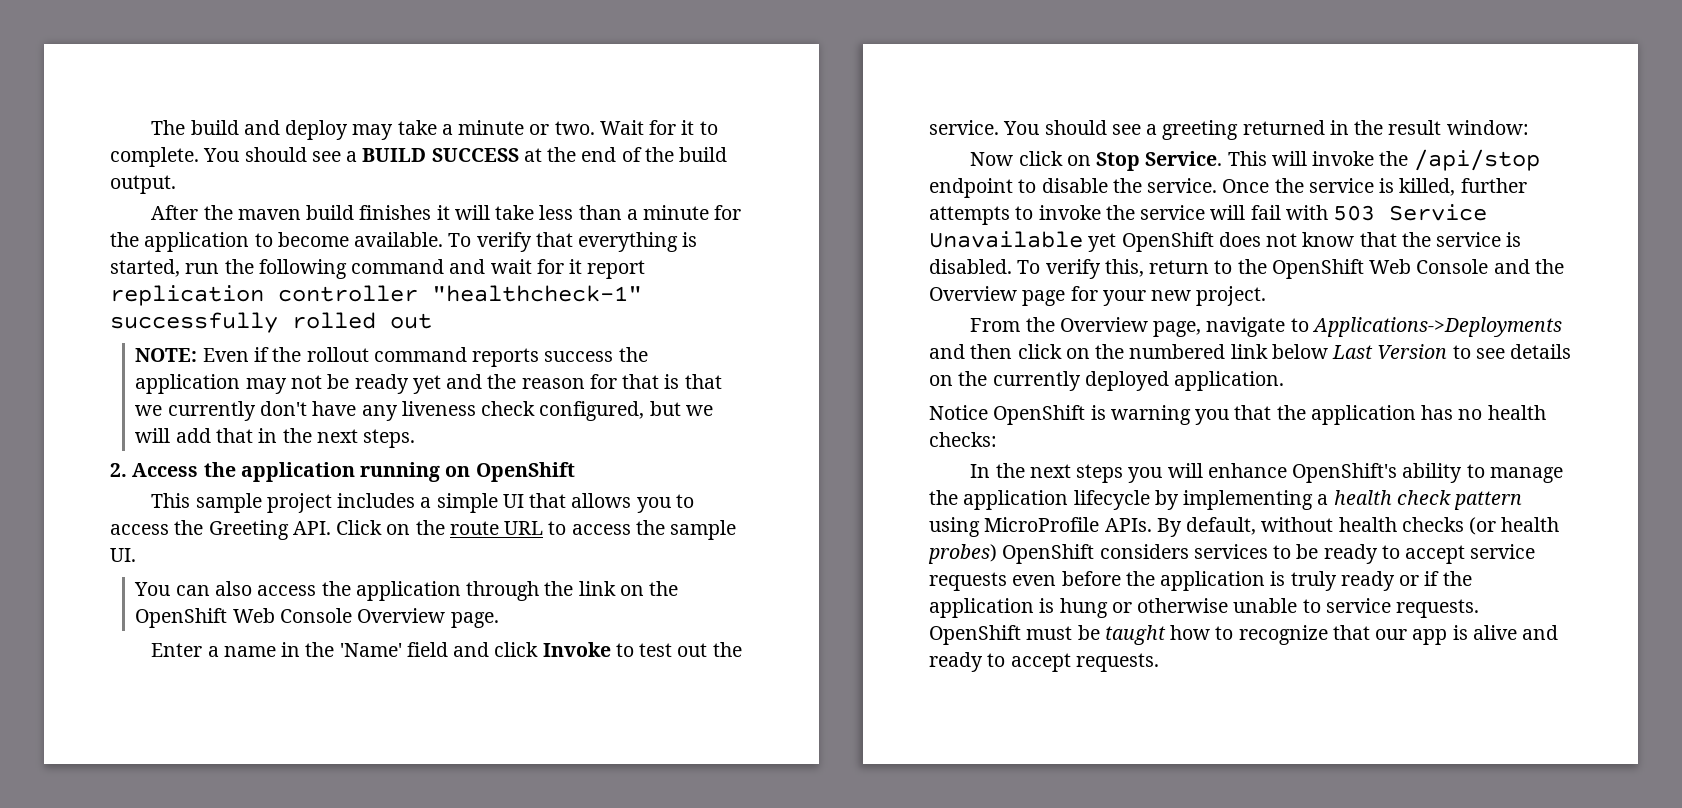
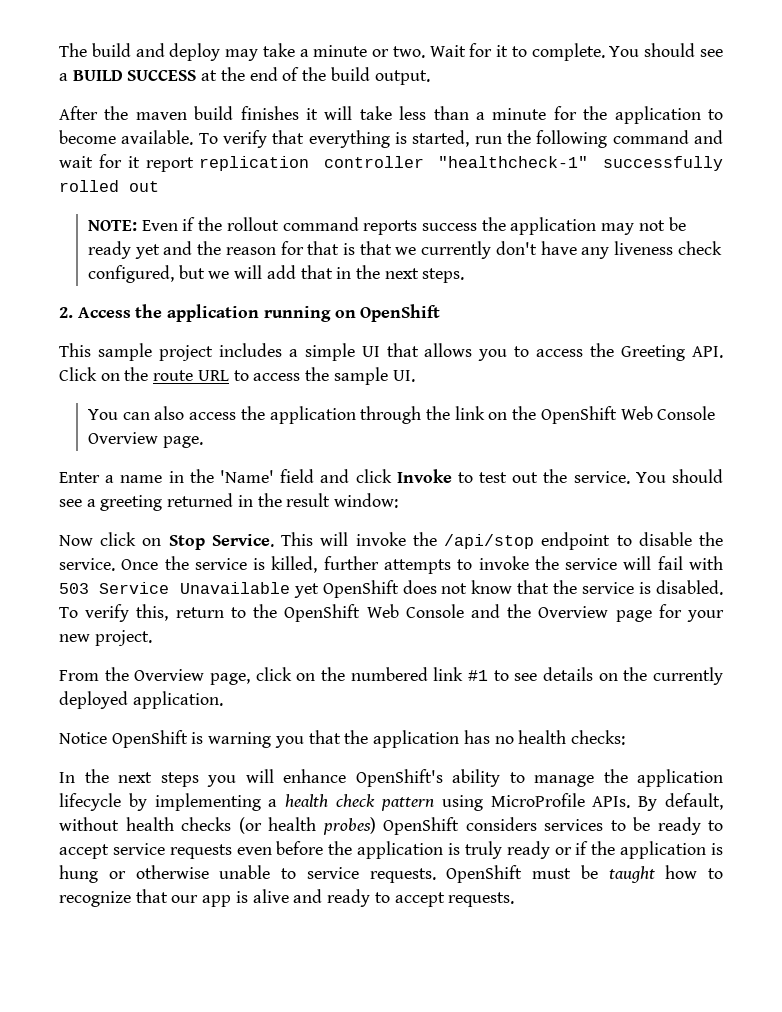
[1206,317,1562,337] [929,344,1013,359] navigate to Applications->Deployments and then -> (250, 679) none
[1271,344,1448,359] below Last Version -> [468,670,488,681] #1

